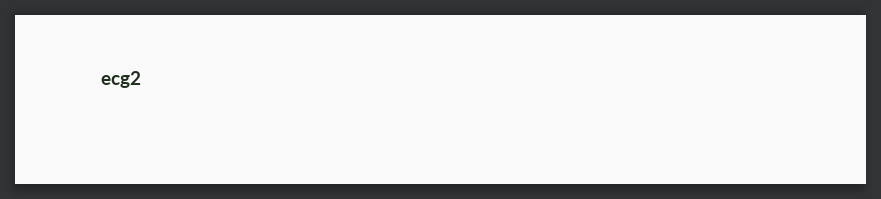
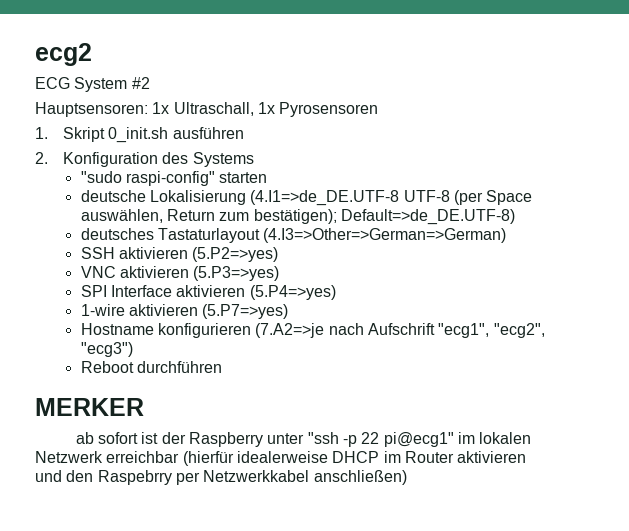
(141, 79) none -> [35,77,150,92] [35,102,379,117] [35,127,244,143] [35,152,254,167] [80,171,268,186] [80,190,533,206] [80,209,515,225] [80,228,507,243] [80,247,279,262] [80,266,280,281] [80,285,336,300] [80,304,289,319] [80,323,545,338] [80,342,133,357] [80,361,223,373] [35,398,144,416] [75,432,532,447] [35,451,527,466] [35,470,407,485] // ECG System #2 // Hauptsensoren: 1x Ultraschall, 1x Pyrosensoren // 1. Skript 0_init.sh ausführen // 2. Konfiguration des Systems // "sudo raspi-config" starten // deutsche Lokalisierung (4.I1=>de_DE.UTF-8 UTF-8 (per Space auswählen, Return zum bestätigen); Default=>de_DE.UTF-8) // deutsches Tastaturlayout (4.I3=>Other=>German=>German) // SSH aktivieren (5.P2=>yes) // VNC aktivieren (5.P3=>yes) // SPI Interface aktivieren (5.P4=>yes) // 1-wire aktivieren (5.P7=>yes) // Hostname konfigurieren (7.A2=>je nach Aufschrift "ecg1", "ecg2", "ecg3") // Reboot durchführen // MERKER // ab sofort ist der Raspberry unter "ssh -p 22 pi@ecg1" im lokalen Netzwerk erreichbar (hierfür idealerweise DHCP im Router aktivieren und den Raspebrry per Netzwerkkabel anschließen)

